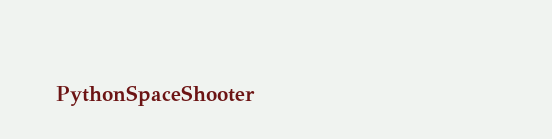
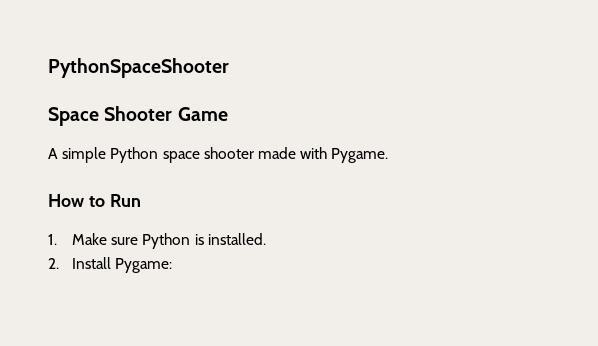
(255, 95) none -> [48,106,228,126] [48,147,389,163] [48,194,141,207] [48,233,266,249] [48,257,173,273] // Space Shooter Game // A simple Python space shooter made with Pygame. // How to Run // 1. Make sure Python is installed. // 2. Install Pygame:

